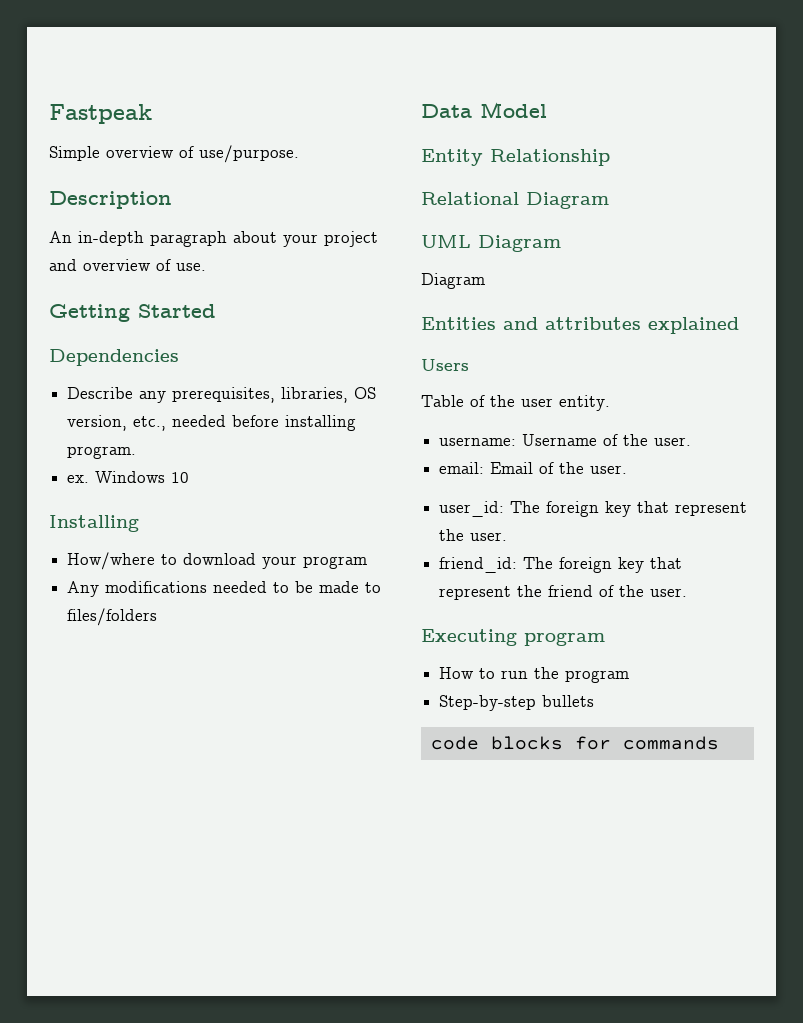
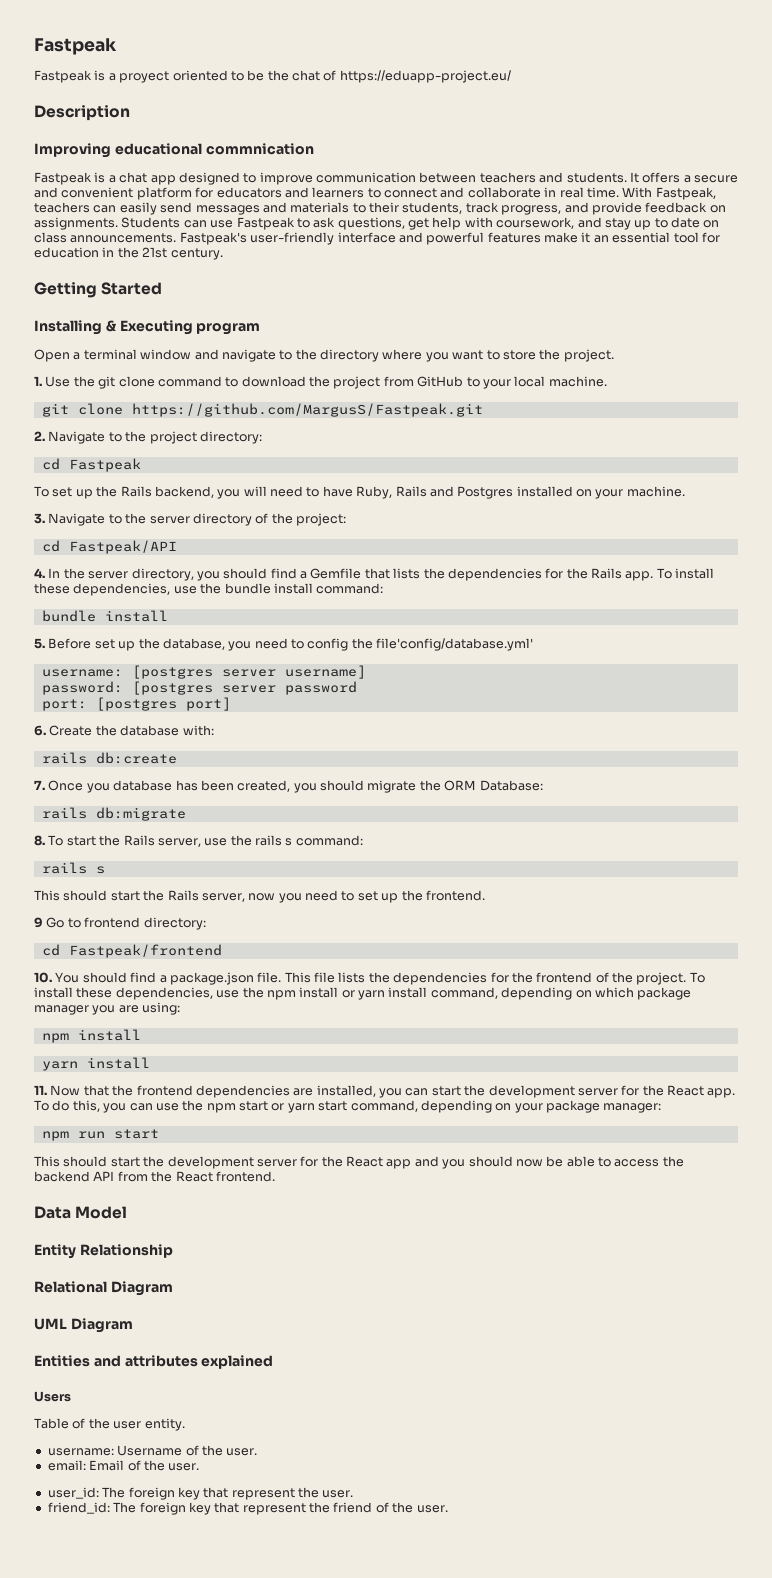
[49,104,152,124] [49,145,299,163] [49,191,172,209] [49,231,378,247] [49,259,206,271] [49,304,216,322] [49,349,179,366] [67,387,377,403] [67,415,357,431] [67,446,137,459] [67,471,190,483] [49,515,139,532] [67,552,368,570] [67,581,382,597] [67,608,158,626] Fastpeak // Simple overview of use/purpose. // Description // An in-depth paragraph about your project and overview of use. // Getting Started // Dependencies // Describe any prerequisites, libraries, OS version, etc., needed before installing program. // ex. Windows 10 // Installing // How/where to download your program // Any modifications needed to be made to files/folders -> [34,38,117,55] [34,70,511,83] [34,105,130,121] [34,143,314,158] [34,172,738,185] [34,187,716,200] [34,202,726,215] [34,217,720,230] [34,232,720,245] [34,247,223,260] [34,282,163,298] [34,320,261,335] [34,349,614,362] [34,376,607,389] [41,403,483,417] [34,431,262,444] [41,458,141,472] [34,486,685,499] [34,513,346,526] [41,540,177,554] [34,568,715,581] [34,583,384,596] [41,610,168,622] [34,638,534,651] [41,665,366,679] [41,681,357,695] [41,697,231,711] [34,725,214,736] [41,752,177,764] [34,780,543,793] [41,807,186,821] [34,835,363,847] [41,862,105,874] [34,890,485,903] [34,917,206,930] [41,944,222,958] [34,972,705,985] [34,987,692,1000] [34,1002,181,1015] [41,1029,141,1043] [41,1057,150,1071] [34,1085,736,1098] [34,1100,662,1113] [41,1129,159,1141] [34,1156,684,1169] [34,1171,275,1182] Fastpeak // Fastpeak is a proyect oriented to be the chat of https://eduapp-project.eu/ // Description // Improving educational commnication // Fastpeak is a chat app designed to improve communication between teachers and students. It offers a secure and convenient platform for educators and learners to connect and collaborate in real time. With Fastpeak, teachers can easily send messages and materials to their students, track progress, and provide feedback on assignments. Students can use Fastpeak to ask questions, get help with coursework, and stay up to date on class announcements. Fastpeak's user-friendly interface and powerful features make it an essential tool for education in the 21st century. // Getting Started // Installing & Executing program // Open a terminal window and navigate to the directory where you want to store the project. // 1. Use the git clone command to download the project from GitHub to your local machine. // git clone https://github.com/MargusS/Fastpeak.git // 2. Navigate to the project directory: // cd Fastpeak // To set up the Rails backend, you will need to have Ruby, Rails and Postgres installed on your machine. // 3. Navigate to the server directory of the project: // cd Fastpeak/API // 4. In the server directory, you should find a Gemfile that lists the dependencies for the Rails app. To install these dependencies, use the bundle install command: // bundle install // 5. Before set up the database, you need to config the file'config/database.yml' // username: [postgres server username] // password: [postgres server password // port: [postgres port] // 6. Create the database with: // rails db:create // 7. Once you database has been created, you should migrate the ORM Database: // rails db:migrate // 8. To start the Rails server, use the rails s command: // rails s // This should start the Rails server, now you need to set up the frontend. // 9 Go to frontend directory: // cd Fastpeak/frontend // 10. You should find a package.json file. This file lists the dependencies for the frontend of the project. To install these dependencies, use the npm install or yarn install command, depending on which package manager you are using: // npm install // yarn install // 11. Now that the frontend dependencies are installed, you can start the development server for the React app. To do this, you can use the npm start or yarn start command, depending on your package manager: // npm run start // This should start the development server for the React app and you should now be able to access the backend API from the React frontend.
[421,273,485,289] // Diagram -> (133, 1325) none
[421,629,605,646] [439,667,630,683] [439,695,595,711] [430,736,719,750] // Executing program // How to run the program // Step-by-step bullets // code blocks for commands -> (448, 1509) none

